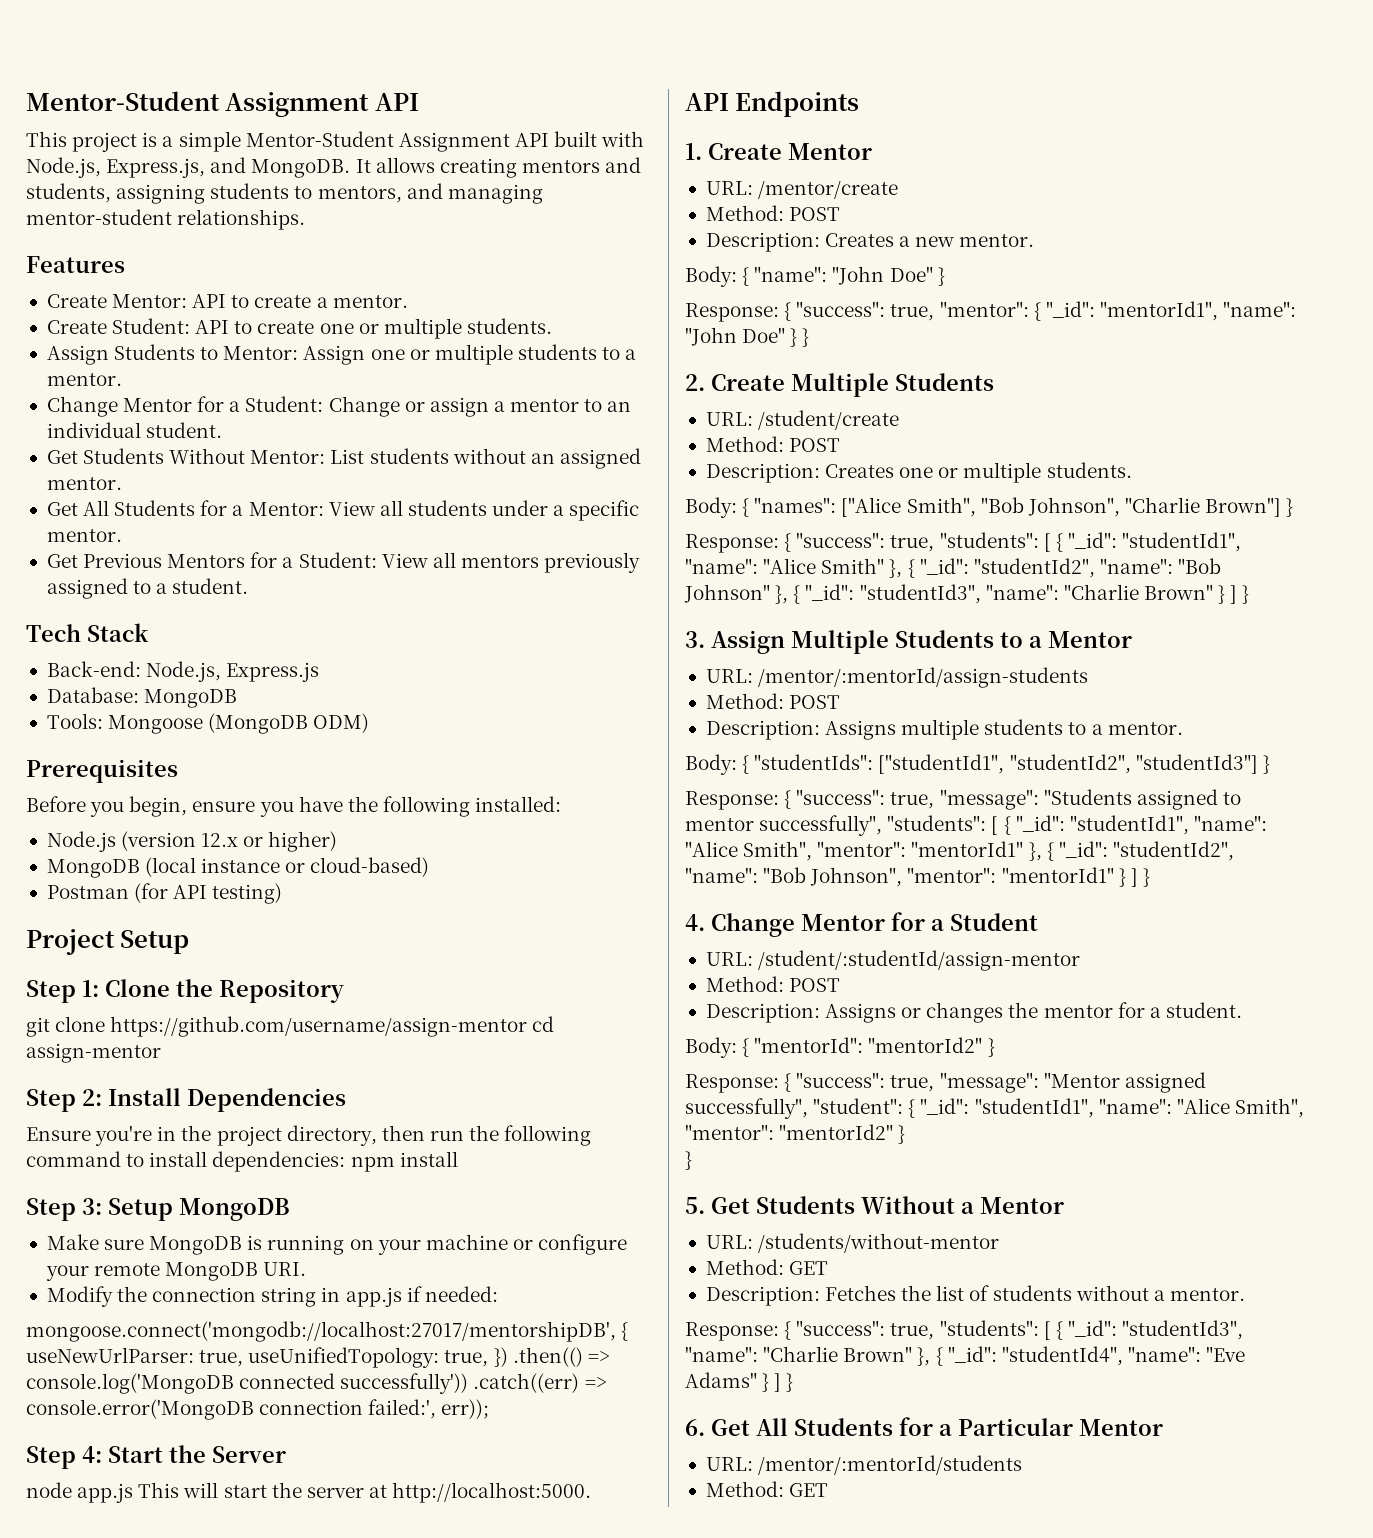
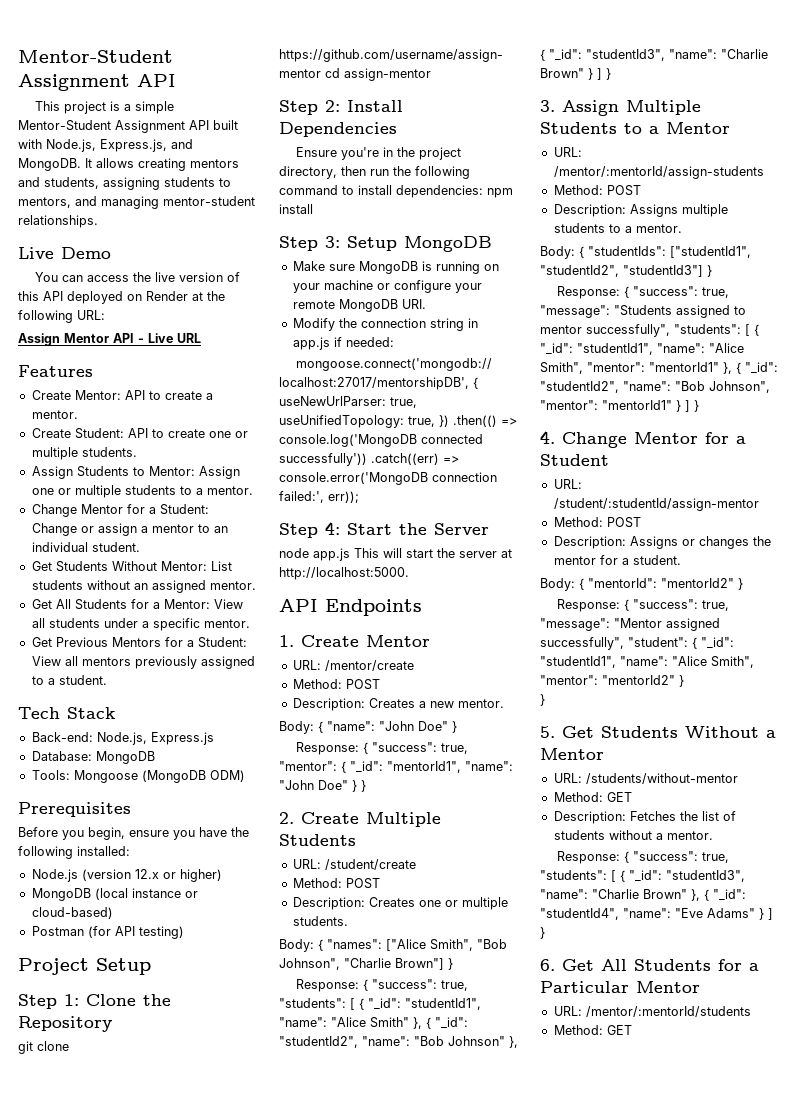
(306, 219) none -> [18,247,111,259] [34,272,240,282] [18,291,225,304] [18,310,105,323] [18,333,201,346] // Live Demo // You can access the live version of this API deployed on Render at the following URL: // Assign Mentor API - Live URL

